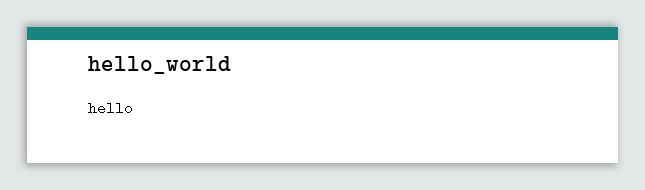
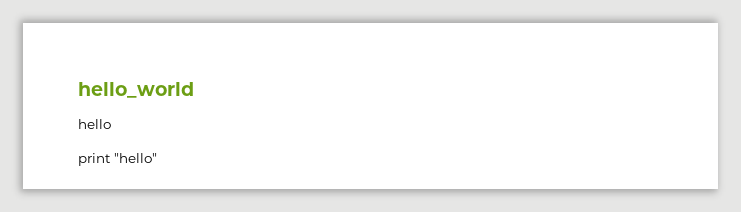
(133, 108) none -> [78,153,157,166] // print "hello"

